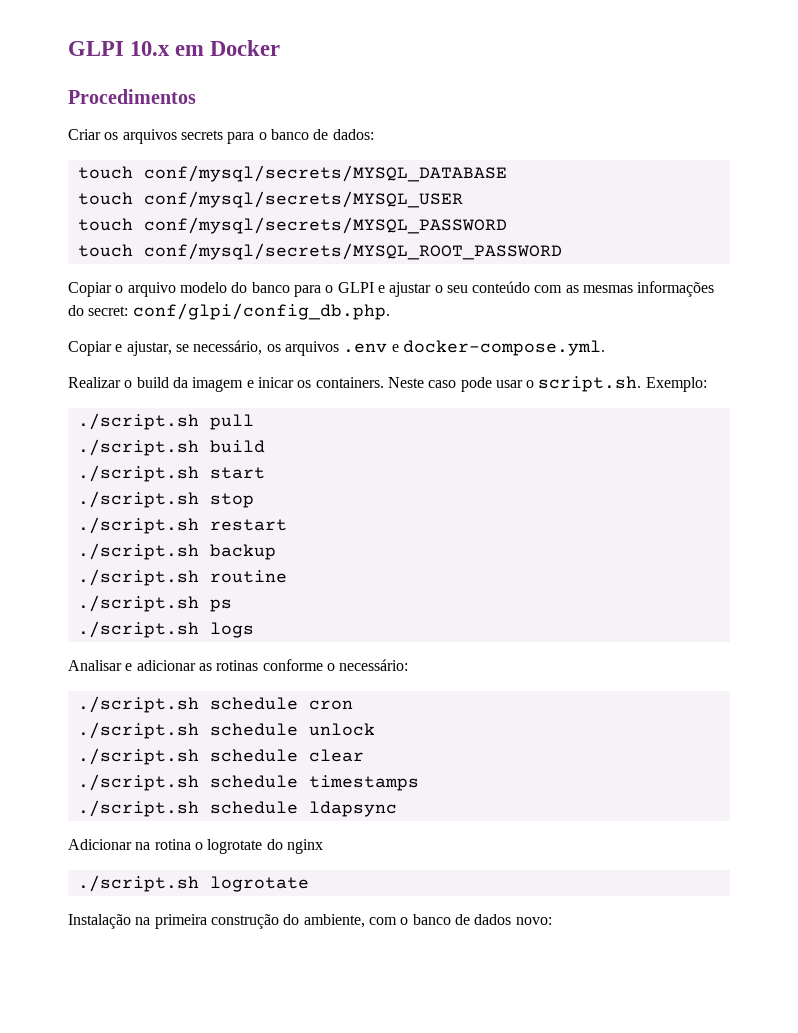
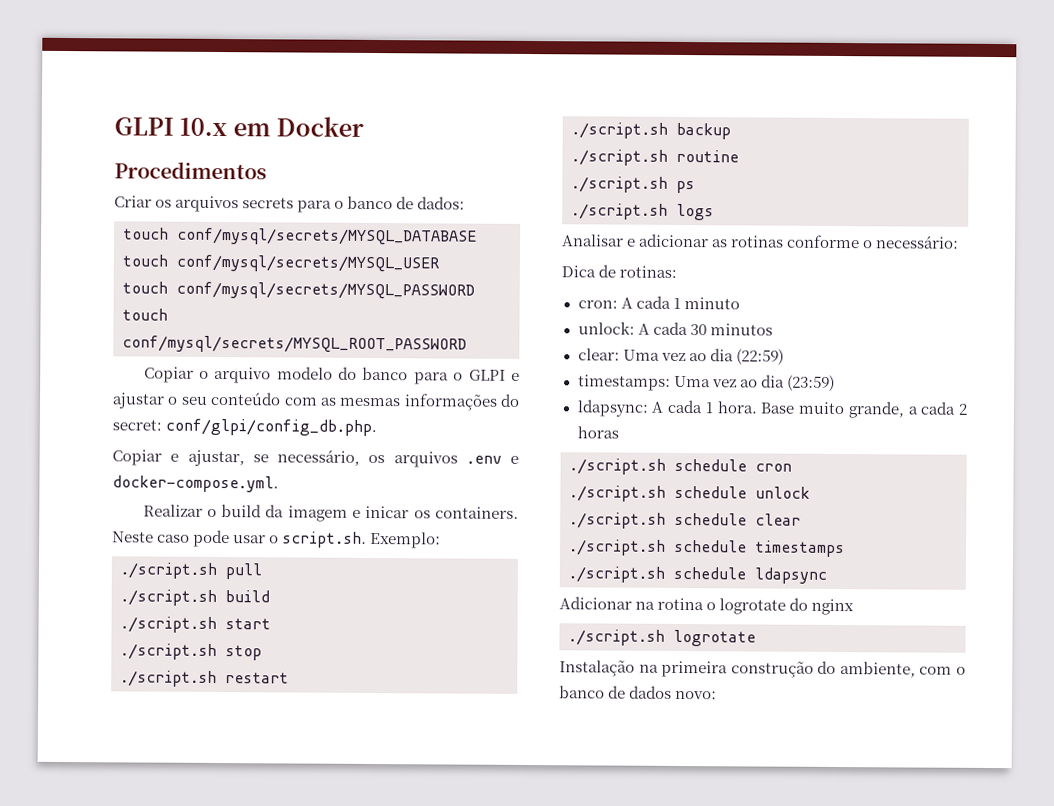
(409, 665) none -> [561,264,678,278] [577,295,740,310] [577,321,773,336] [577,348,784,365] [577,374,835,391] [576,399,968,419] [576,426,619,439] // Dica de rotinas: // cron: A cada 1 minuto // unlock: A cada 30 minutos // clear: Uma vez ao dia (22:59) // timestamps: Uma vez ao dia (23:59) // ldapsync: A cada 1 hora. Base muito grande, a cada 2 horas

